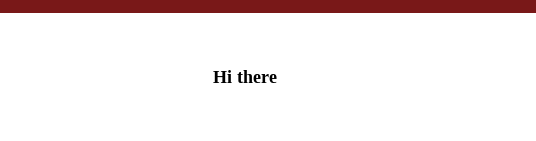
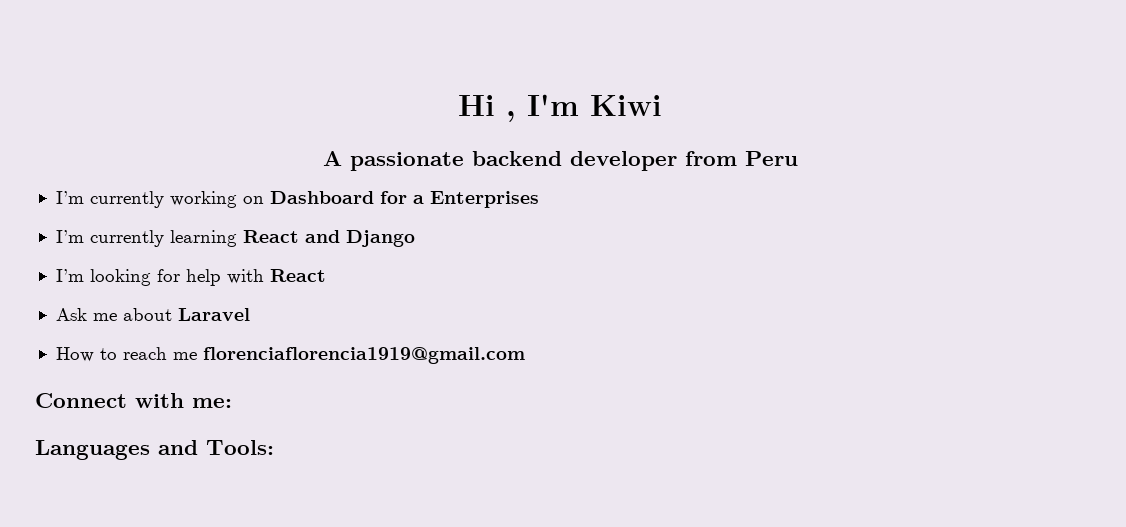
[237,70,277,83] there -> [506,94,662,122] [322,151,798,171] [55,191,539,208] [55,230,415,247] [55,269,326,286] [55,308,250,321] [55,347,525,364] [35,393,232,408] [35,440,274,460] , I'm Kiwi // A passionate backend developer from Peru // I’m currently working on Dashboard for a Enterprises // I’m currently learning React and Django // I’m looking for help with React // Ask me about Laravel // How to reach me florenciaflorencia1919@gmail.com // Connect with me: // Languages and Tools:

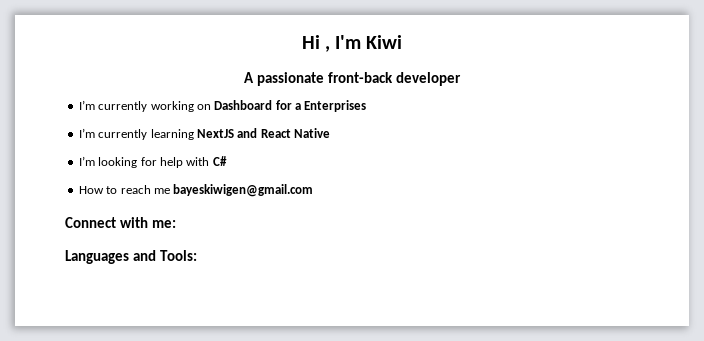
[471,151,562,166] backend -> [327,72,393,83] front-back
[684,151,798,166] from Peru -> (461, 79) none
[242,230,415,247] React and Django -> [196,128,330,138] NextJS and React Native
[269,269,326,282] [55,308,250,321] React // Ask me about Laravel -> [212,156,227,166] C#
[202,347,525,364] florenciaflorencia1919@gmail.com -> [173,184,314,197] bayeskiwigen@gmail.com

